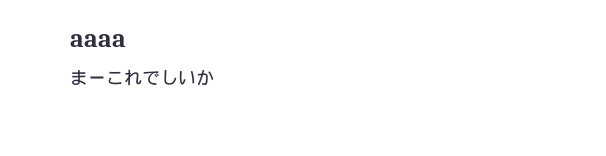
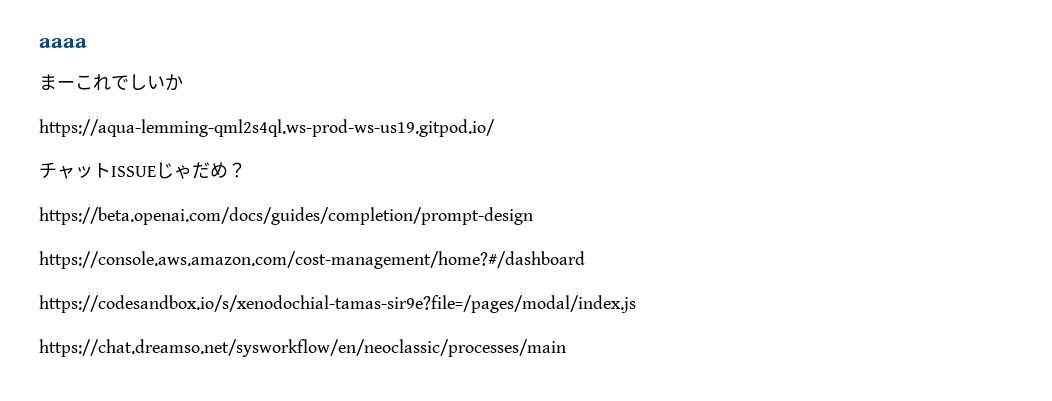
(214, 77) none -> [39,119,495,137] [39,162,246,179] [39,207,533,225] [39,251,585,269] [39,295,636,313] [39,339,566,357] // https://aqua-lemming-qml2s4ql.ws-prod-ws-us19.gitpod.io/ // チャットISSUEじゃだめ？ // https://beta.openai.com/docs/guides/completion/prompt-design // https://console.aws.amazon.com/cost-management/home?#/dashboard // https://codesandbox.io/s/xenodochial-tamas-sir9e?file=/pages/modal/index.js // https://chat.dreamso.net/sysworkflow/en/neoclassic/processes/main

